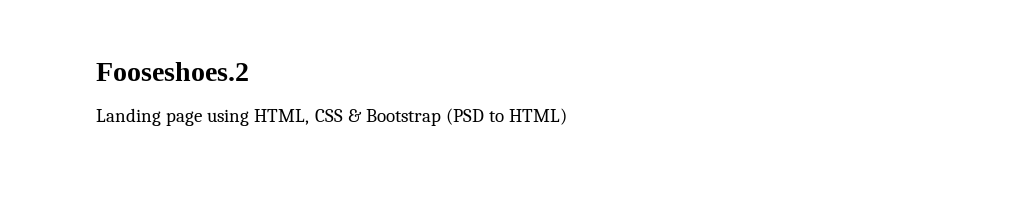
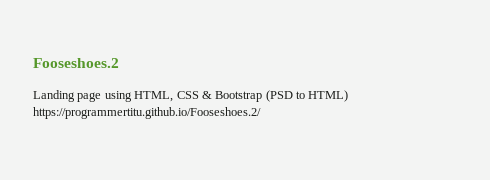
(568, 116) none -> [33,107,261,119] https://programmertitu.github.io/Fooseshoes.2/

